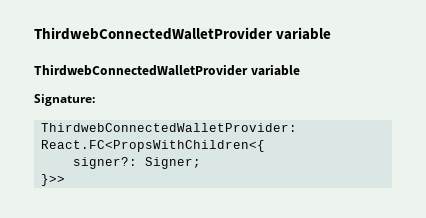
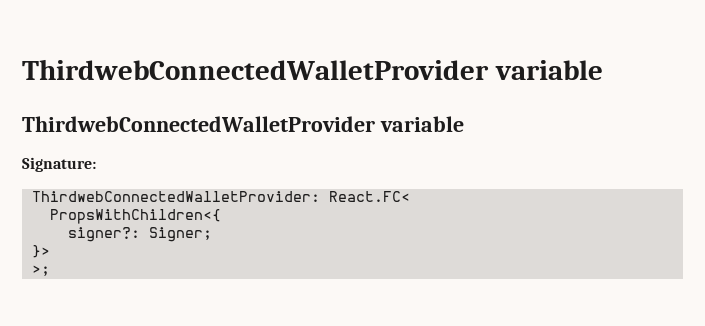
[40,140,265,152] React.FC<PropsWithChildren<{ -> [328,191,410,202] [49,209,221,224] React.FC< // PropsWithChildren<{
[40,174,65,186] }>> -> [31,245,50,258] [31,265,50,276] }> // >;

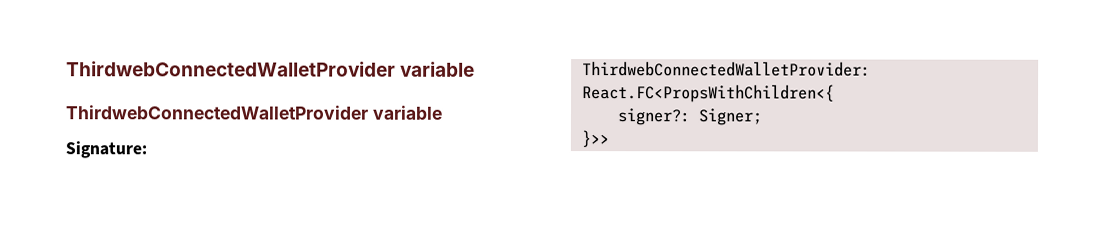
[328,191,410,202] [49,209,221,224] React.FC< // PropsWithChildren<{ -> [581,84,835,103] React.FC<PropsWithChildren<{
[31,245,50,258] [31,265,50,276] }> // >; -> [580,130,609,148] }>>

